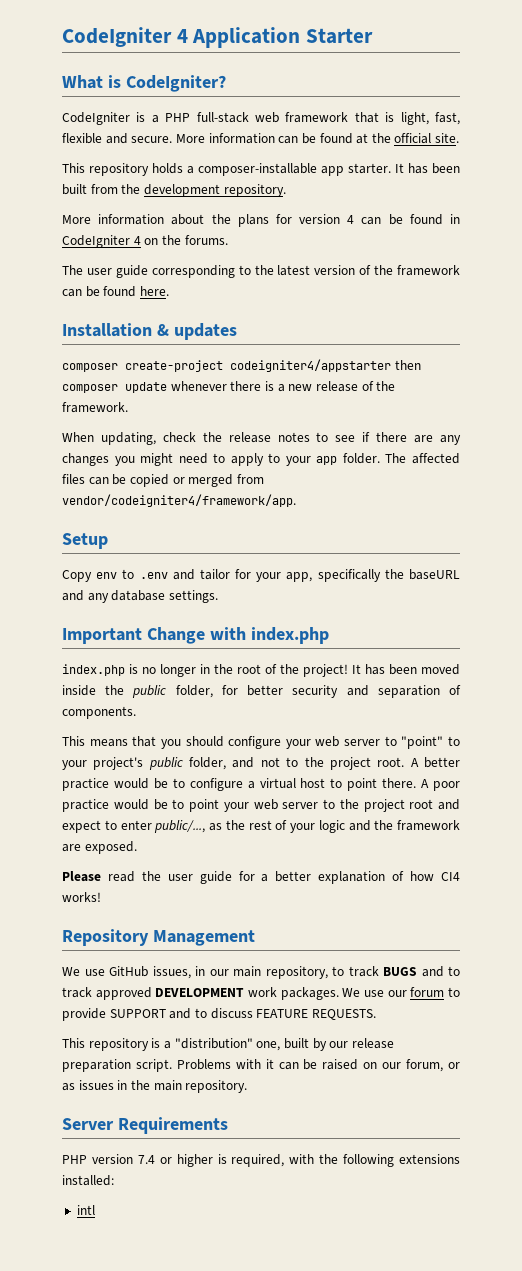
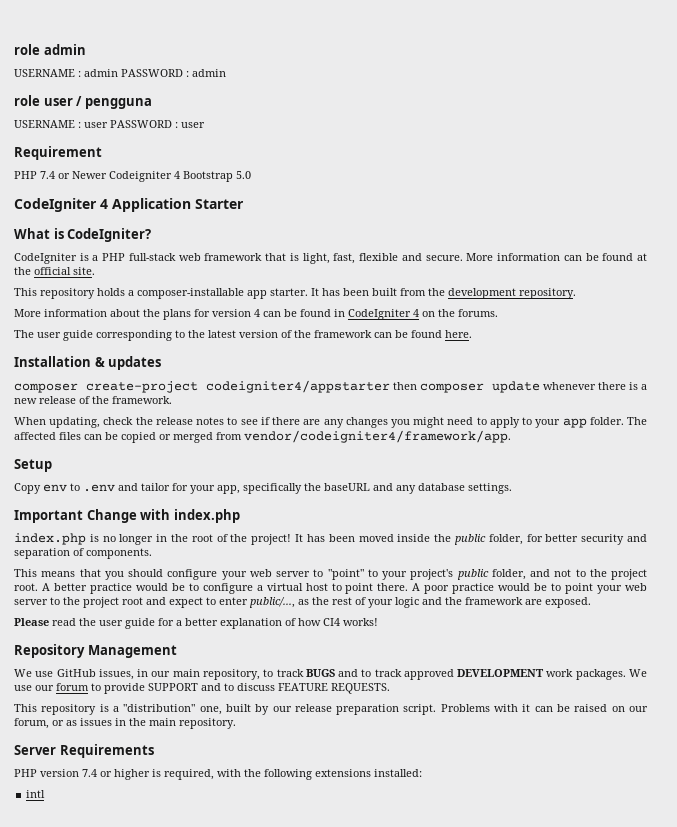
(62, 37) none -> [14,44,86,55] [14,69,226,77] [14,95,152,109] [14,120,205,128] [14,146,102,160] [14,171,251,182] role admin // USERNAME : admin PASSWORD : admin // role user / pengguna // USERNAME : user PASSWORD : user // Requirement // PHP 7.4 or Newer Codeigniter 4 Bootstrap 5.0 //

